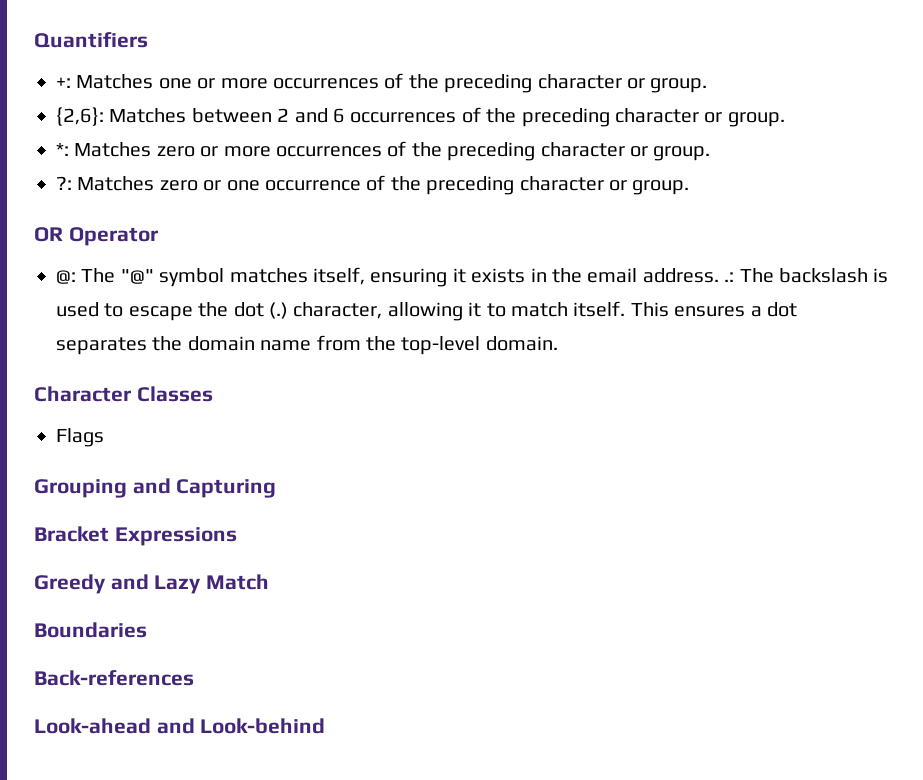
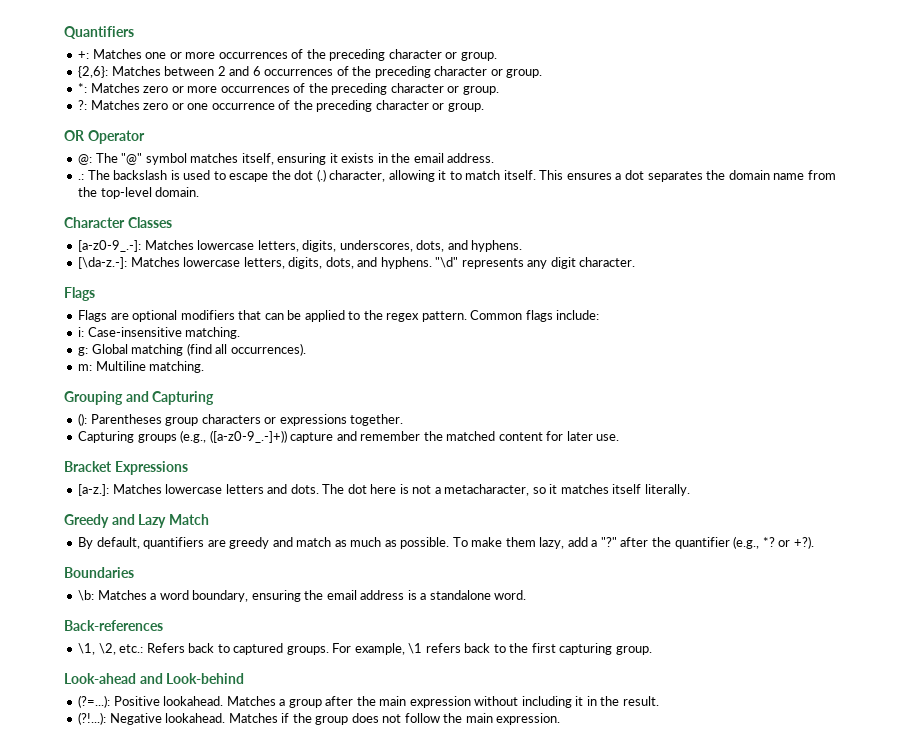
(719, 275) none -> (495, 158) //
[56,428,104,447] [34,478,277,498] [34,526,237,546] [34,574,270,594] [34,622,147,638] [34,670,194,686] [34,718,326,734] Flags // Grouping and Capturing // Bracket Expressions // Greedy and Lazy Match // Boundaries // Back-references // Look-ahead and Look-behind -> [78,240,523,252] [78,257,636,269] [64,287,95,301] [78,310,600,322] [78,327,241,339] [78,343,306,356] [78,361,205,373] [64,391,215,405] [78,413,404,426] [78,430,620,443] [64,461,188,475] [78,484,690,496] [64,514,209,528] [78,536,814,549] [64,567,134,578] [78,590,527,602] [64,620,163,631] [78,643,652,655] [64,673,245,684] [78,695,659,708] [78,712,561,725] [a-z0-9_.-]: Matches lowercase letters, digits, underscores, dots, and hyphens. // [\da-z.-]: Matches lowercase letters, digits, dots, and hyphens. "\d" represents any digit character. // Flags // Flags are optional modifiers that can be applied to the regex pattern. Common flags include: // i: Case-insensitive matching. // g: Global matching (find all occurrences). // m: Multiline matching. // Grouping and Capturing // (): Parentheses group characters or expressions together. // Capturing groups (e.g., ([a-z0-9_.-]+)) capture and remember the matched content for later use. // Bracket Expressions // [a-z.]: Matches lowercase letters and dots. The dot here is not a metacharacter, so it matches itself literally. // Greedy and Lazy Match // By default, quantifiers are greedy and match as much as possible. To make them lazy, add a "?" after the quantifier (e.g., *? or +?). // Boundaries // \b: Matches a word boundary, ensuring the email address is a standalone word. // Back-references // \1, \2, etc.: Refers back to captured groups. For example, \1 refers back to the first capturing group. // Look-ahead and Look-behind // (?=...): Positive lookahead. Matches a group after the main expression without including it in the result. // (?!...): Negative lookahead. Matches if the group does not follow the main expression.

